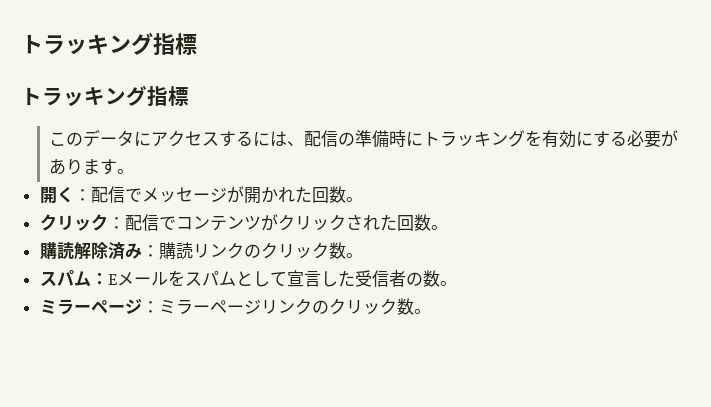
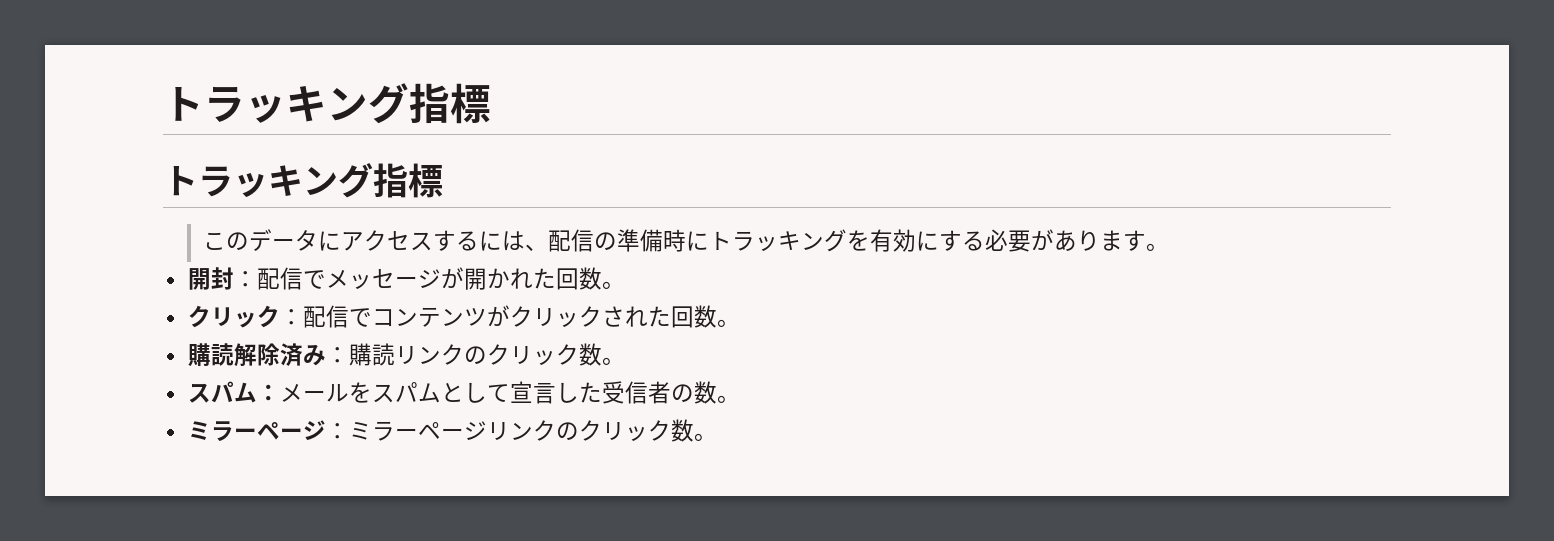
[56,187,74,203] く -> [210,267,234,290] 封
[107,274,117,285] E -> (280, 392) none

